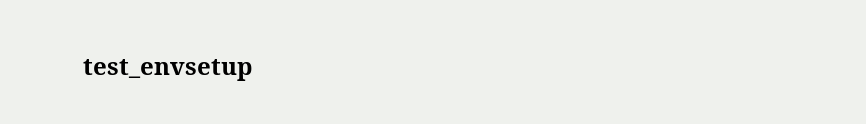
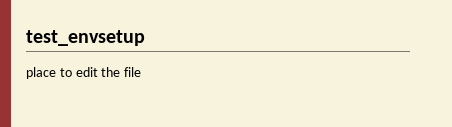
(252, 70) none -> [26,67,142,79] // place to edit the file

